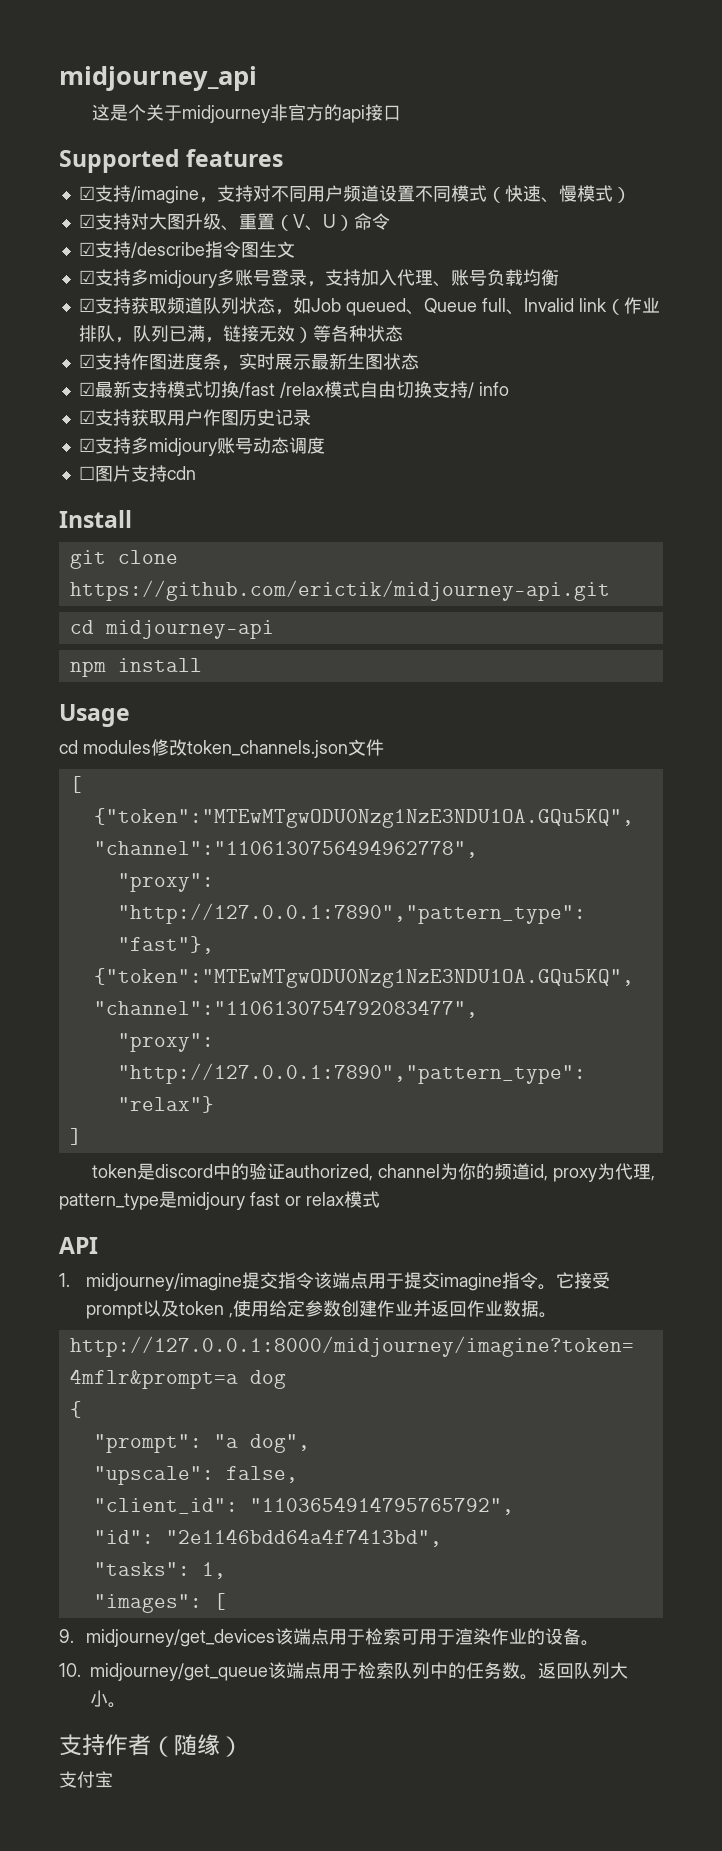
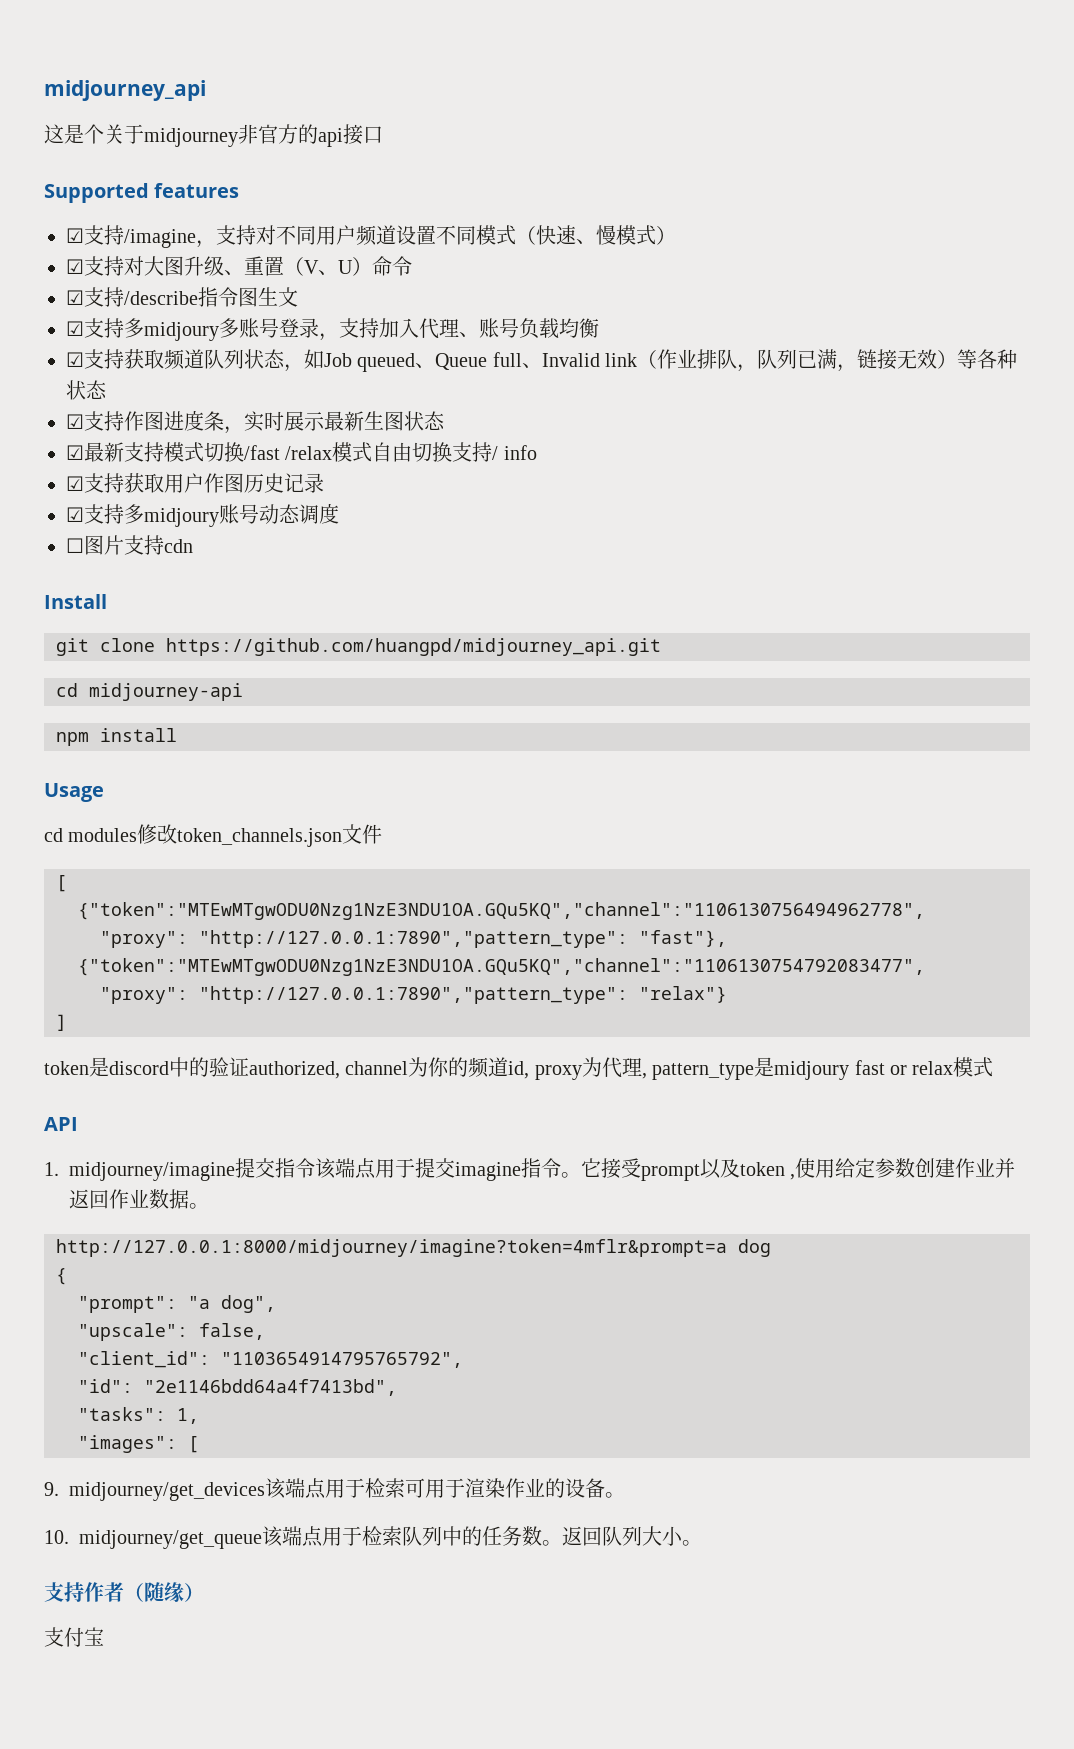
[69,580,610,601] https://github.com/erictik/midjourney-api.git -> [166,638,661,656] https://github.com/huangpd/midjourney_api.git

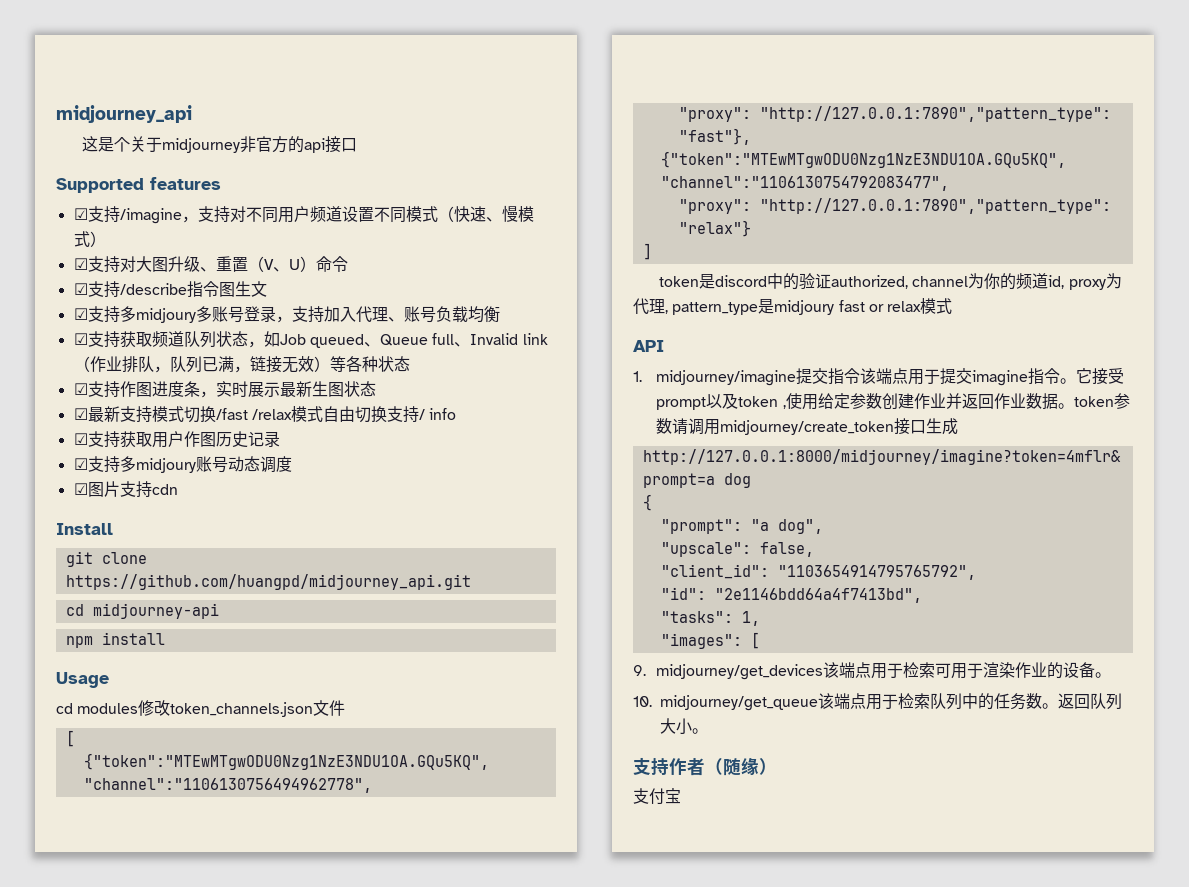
[66,538,84,553] ☐ -> [73,483,88,495] ☑
(209, 1206) none -> [1073,393,1130,409] [656,418,959,435] token参数请调用midjourney/create_token接口生成

